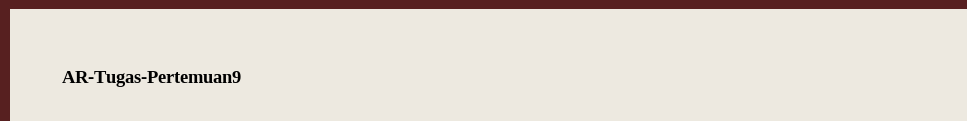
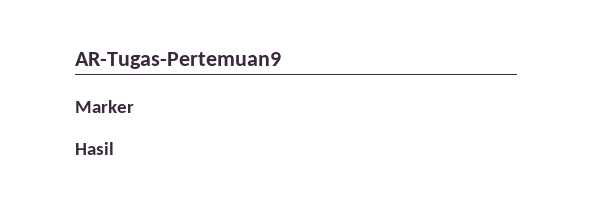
(241, 79) none -> [75,100,134,113] [75,142,114,155] // Marker // Hasil

